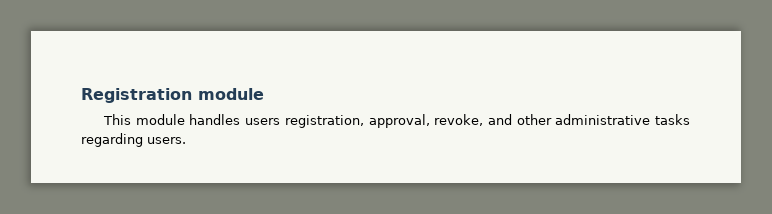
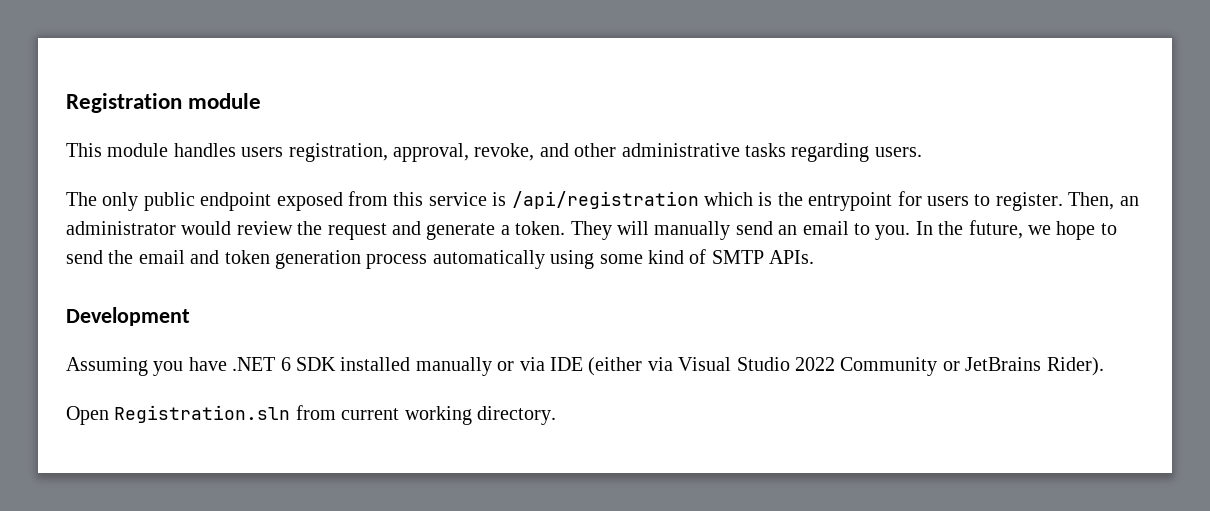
(186, 140) none -> [66,191,1139,211] [66,220,1117,240] [66,249,815,269] [66,307,190,326] [66,357,1104,376] [66,405,556,425] // The only public endpoint exposed from this service is /api/registration which is the entrypoint for users to register. Then, an administrator would review the request and generate a token. They will manually send an email to you. In the future, we hope to send the email and token generation process automatically using some kind of SMTP APIs. // Development // Assuming you have .NET 6 SDK installed manually or via IDE (either via Visual Studio 2022 Community or JetBrains Rider). // Open Registration.sln from current working directory.

